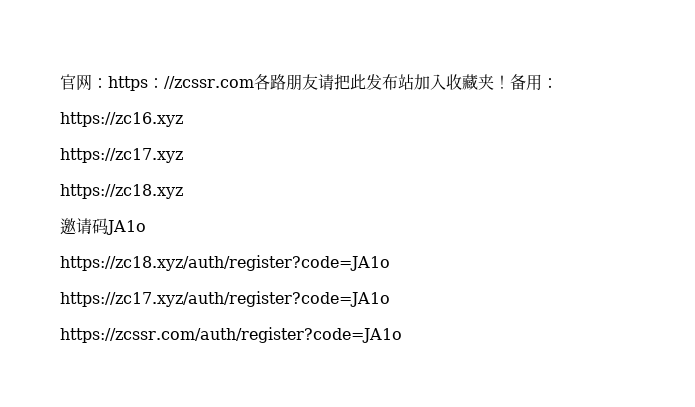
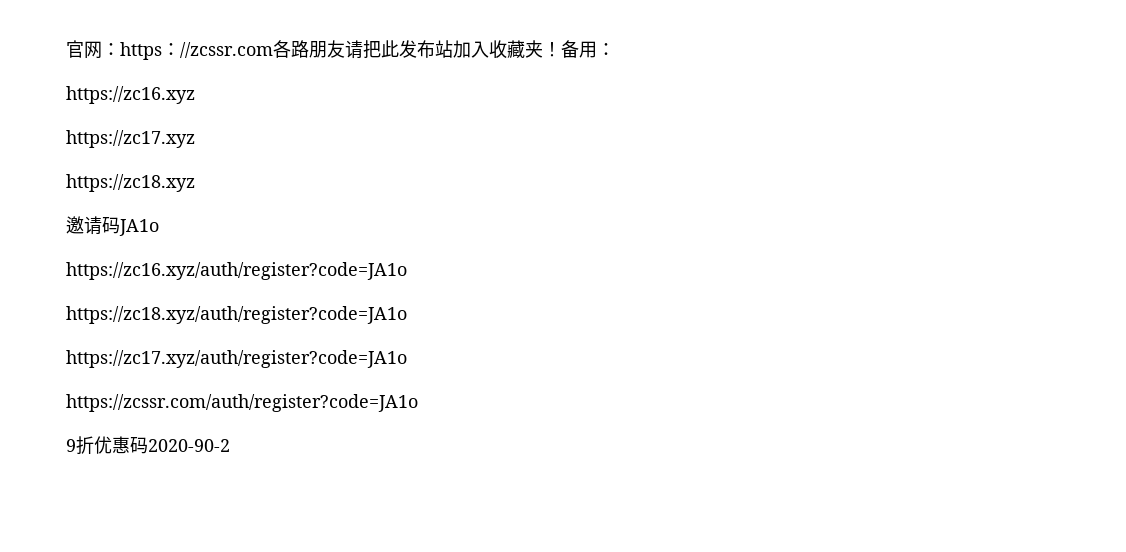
(146, 227) none -> [66,262,407,280] // https://zc16.xyz/auth/register?code=JA1o
(402, 335) none -> [66,436,230,455] // 9折优惠码2020-90-2

